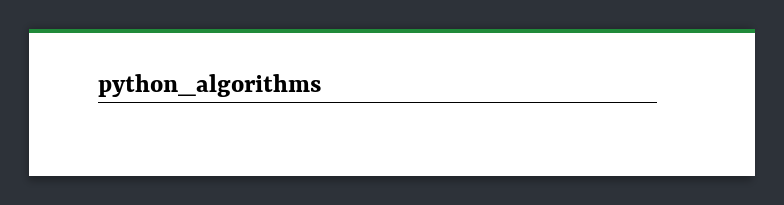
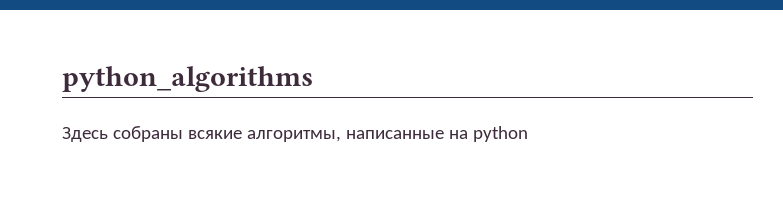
(321, 85) none -> [62,126,528,142] // Здесь собраны всякие алгоритмы, написанные на python

